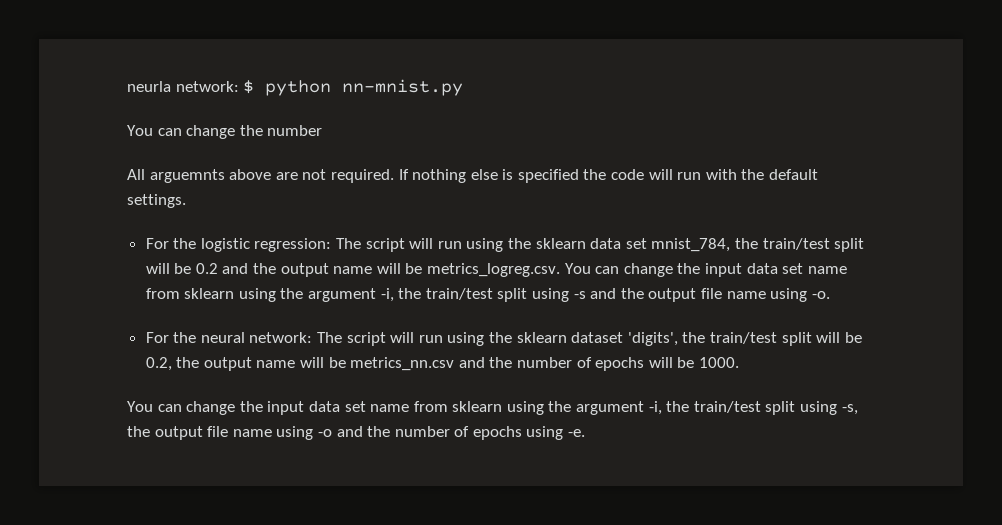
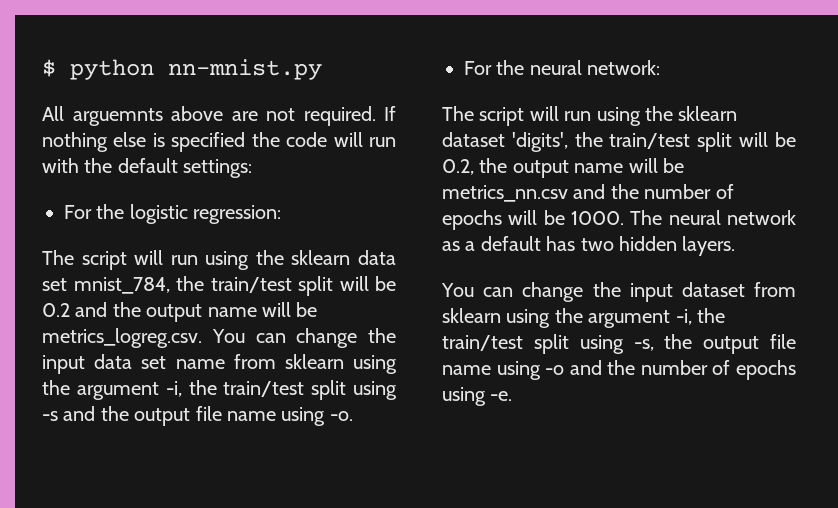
[127,81,239,92] neurla network: -> (42, 68) none
[127,125,323,139] // You can change the number -> (322, 69) none
[127,194,186,208] settings. -> [183,159,253,178] settings:
(332, 245) none -> (282, 214) //
(313, 337) none -> (661, 67) //
[127,401,410,415] // You can change the input data set name -> [630,210,796,225] [442,236,736,256] [441,282,745,302] The neural network as a default has two hidden layers. // You can change the input dataset

